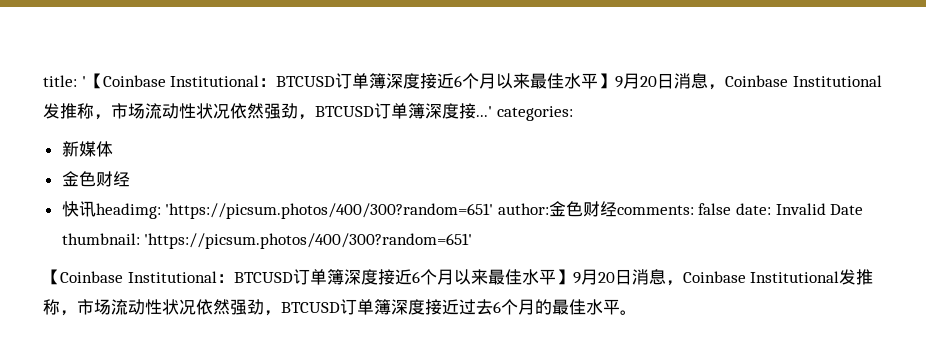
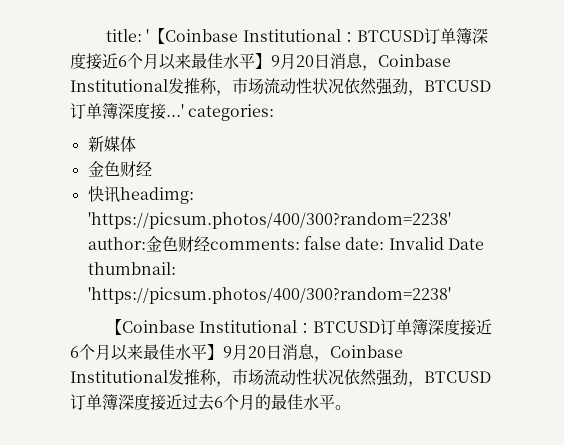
[165,203,494,219] 'https://picsum.photos/400/300?random=651' -> [87,212,451,229] 'https://picsum.photos/400/300?random=2238'
[144,233,473,249] 'https://picsum.photos/400/300?random=651' -> [87,287,451,304] 'https://picsum.photos/400/300?random=2238'

